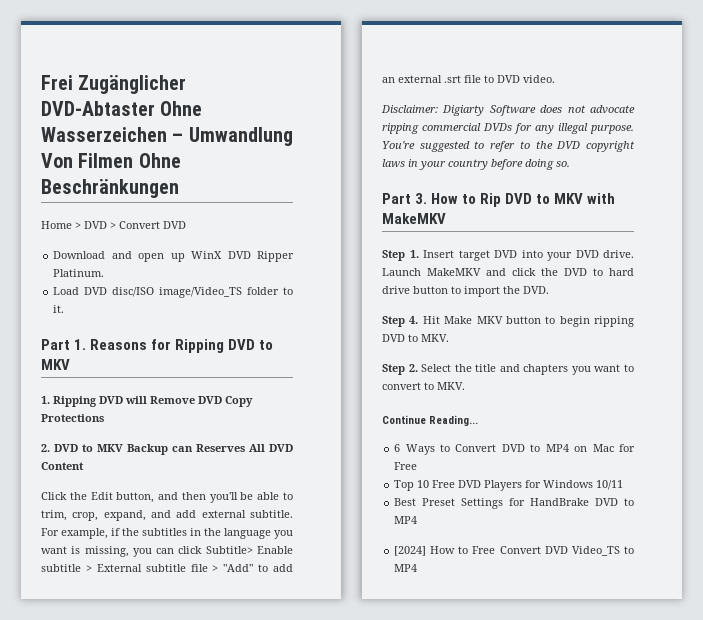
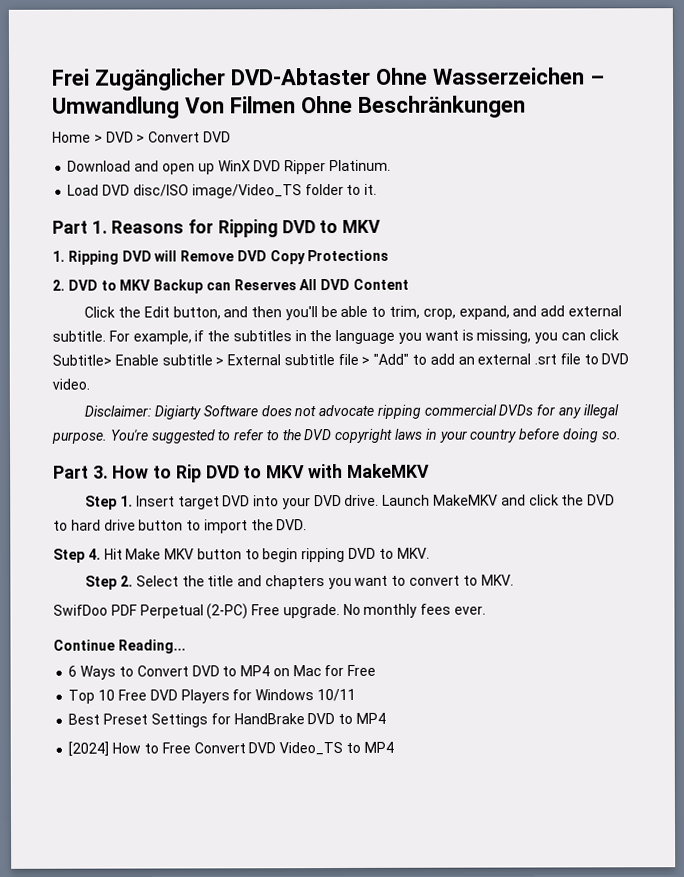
(465, 386) none -> [53,603,487,620] // SwifDoo PDF Perpetual (2-PC) Free upgrade. No monthly fees ever.

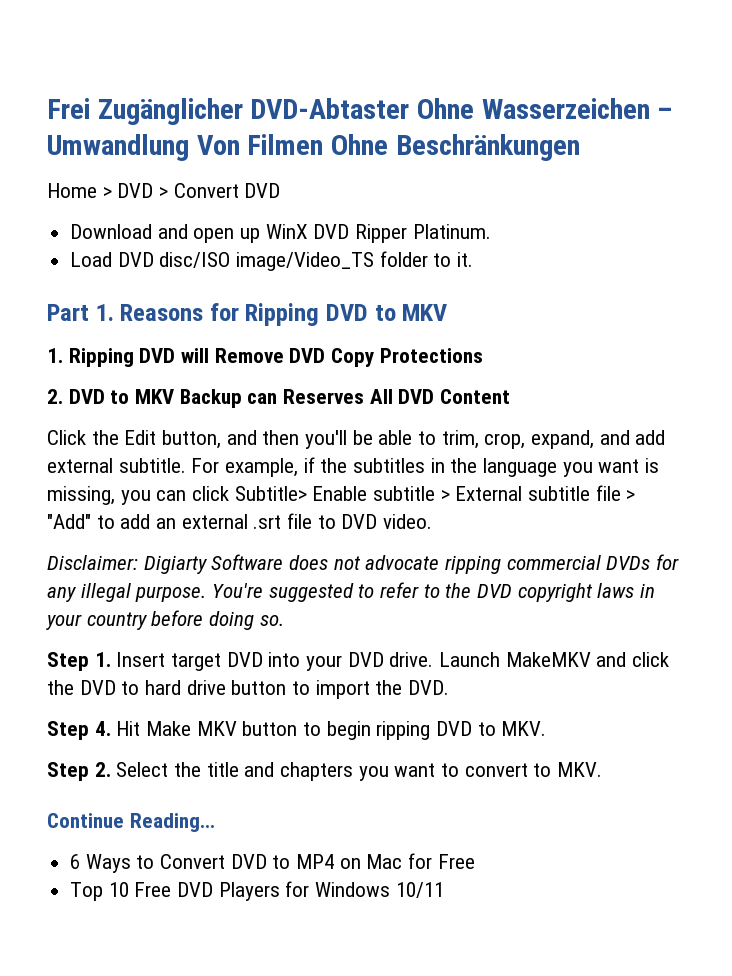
[53,463,430,483] // Part 3. How to Rip DVD to MKV with MakeMKV -> (284, 620) none
[53,603,487,620] // SwifDoo PDF Perpetual (2-PC) Free upgrade. No monthly fees ever. -> (603, 769) none
[68,712,386,728] [68,741,394,757] // Best Preset Settings for HandBrake DVD to MP4 // [2024] How to Free Convert DVD Video_TS to MP4 -> (444, 890) none

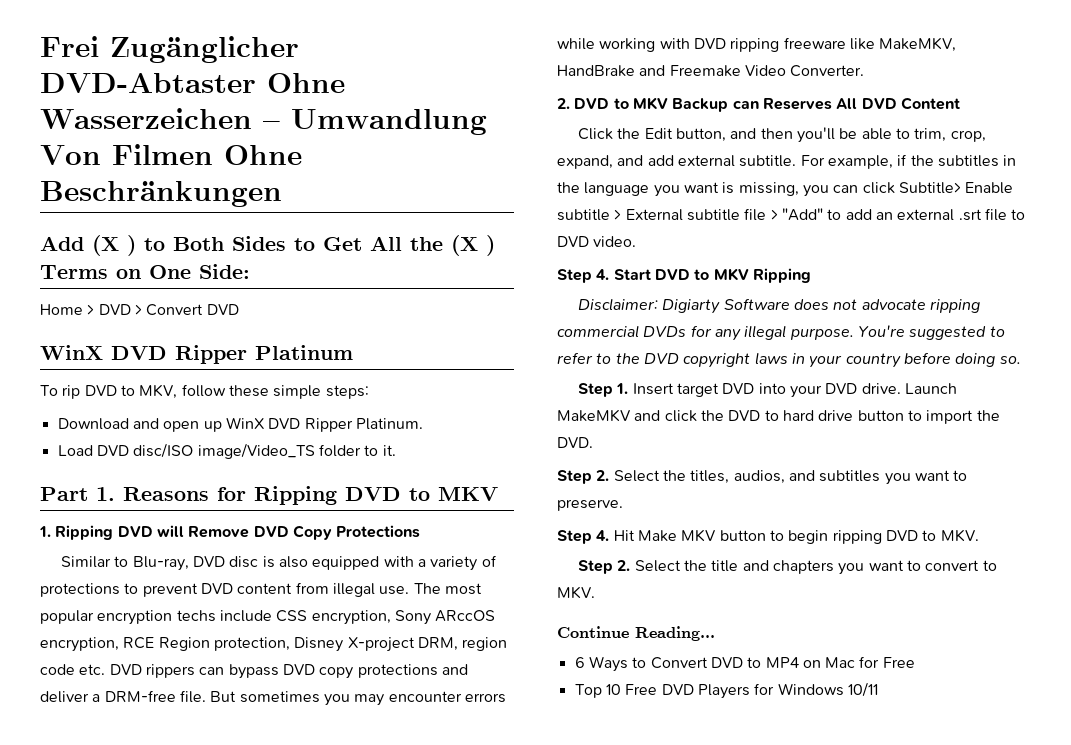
(580, 147) none -> [40,235,495,256] [40,264,250,279] // Add (X ) to Both Sides to Get All the (X ) Terms on One Side:
(281, 190) none -> [40,345,353,364] [40,384,369,399] // WinX DVD Ripper Platinum // To rip DVD to MKV, follow these simple steps:
(483, 355) none -> [61,555,497,571] [40,582,482,597] [40,610,496,625] [40,637,508,652] [40,664,468,679] [40,690,506,706] [557,37,957,52] [557,65,865,77] // Similar to Blu-ray, DVD disc is also equipped with a variety of protections to prevent DVD content from illegal use. The most popular encryption techs include CSS encryption, Sony ARccOS encryption, RCE Region protection, Disney X-project DRM, region code etc. DVD rippers can bypass DVD copy protections and deliver a DRM-free file. But sometimes you may encounter errors while working with DVD ripping freeware like MakeMKV, HandBrake and Freemake Video Converter.
(433, 521) none -> [557,268,811,283] // Step 4. Start DVD to MKV Ripping
(450, 687) none -> [557,470,968,485] [557,499,623,511] // Step 2. Select the titles, audios, and subtitles you want to preserve.

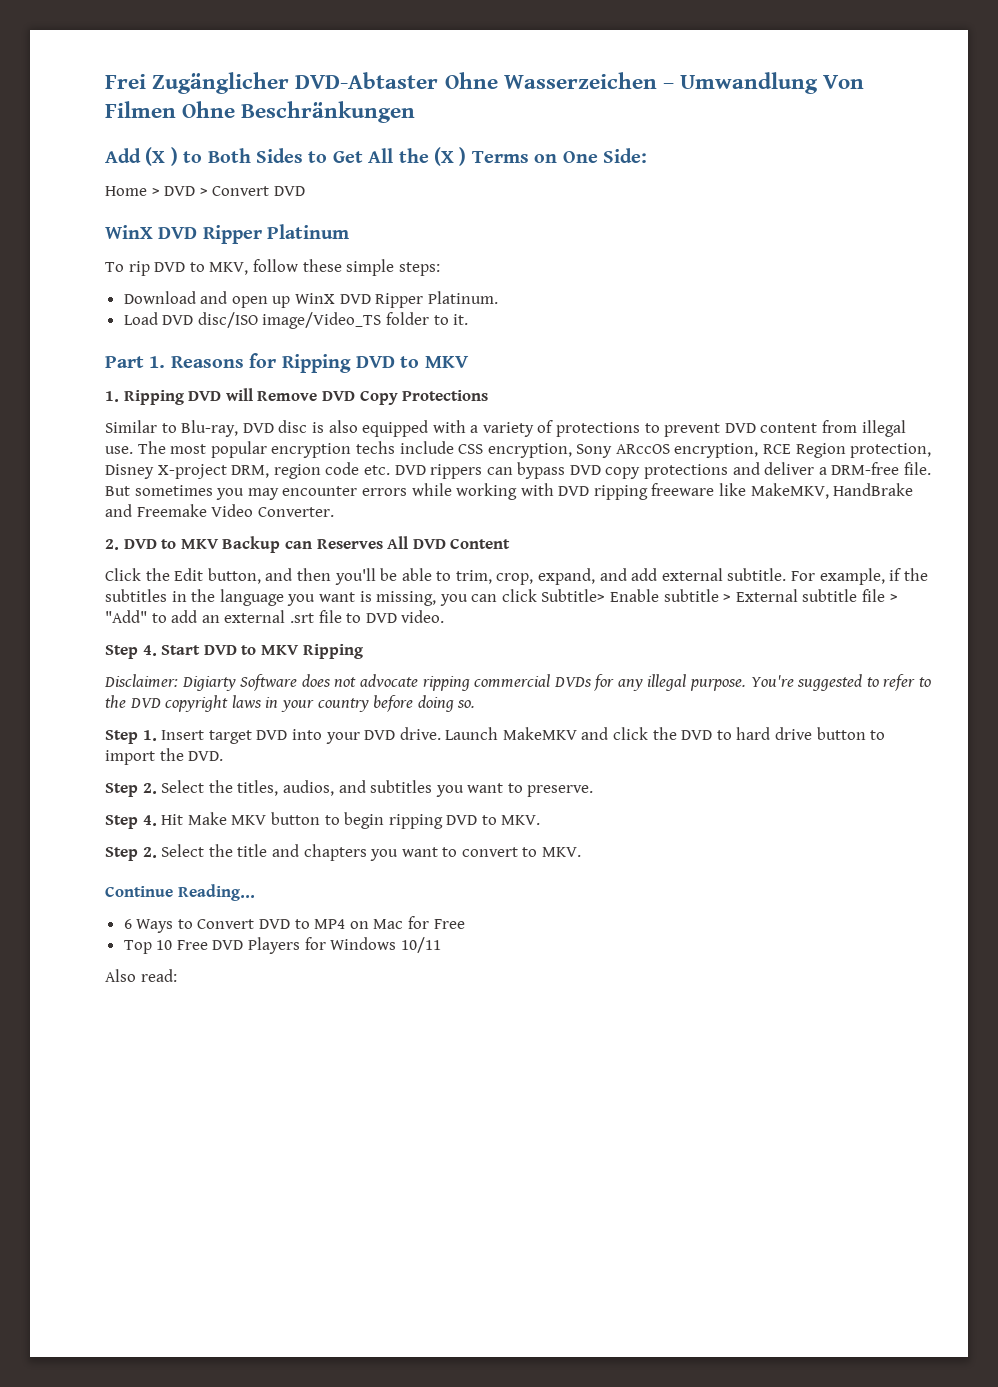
(878, 689) none -> [105,969,177,982] // Also read:

